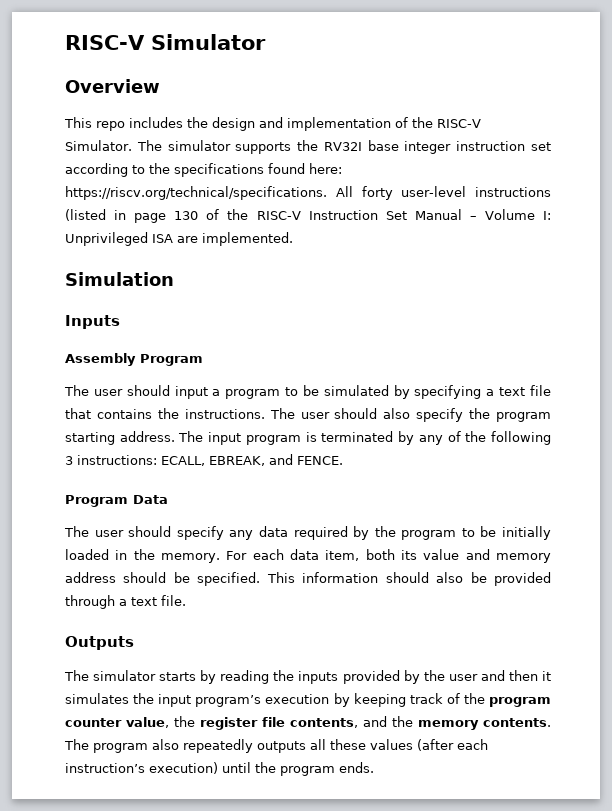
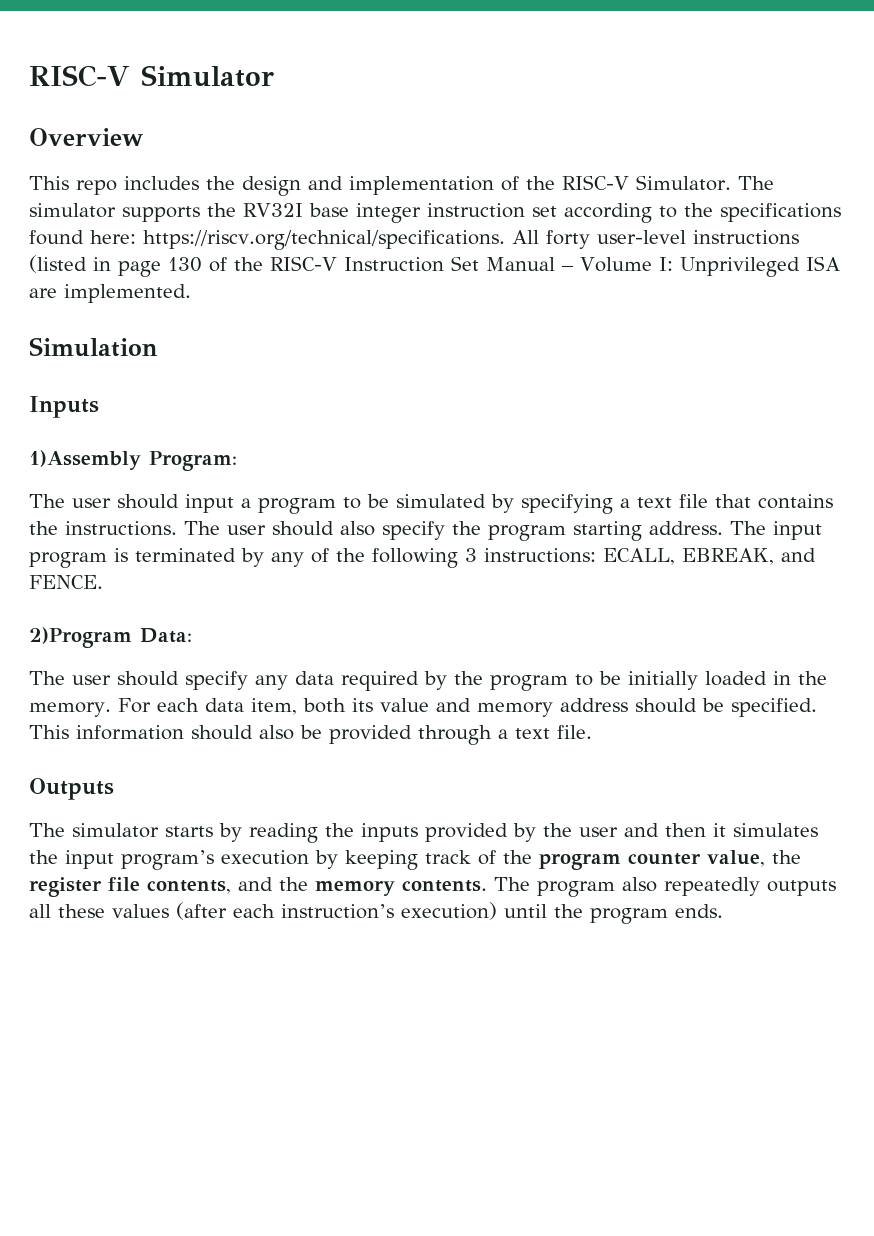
[65,353,203,366] Assembly Program -> [29,450,237,471] 1)Assembly Program:
[65,495,168,507] Program Data -> [29,627,192,648] 2)Program Data:

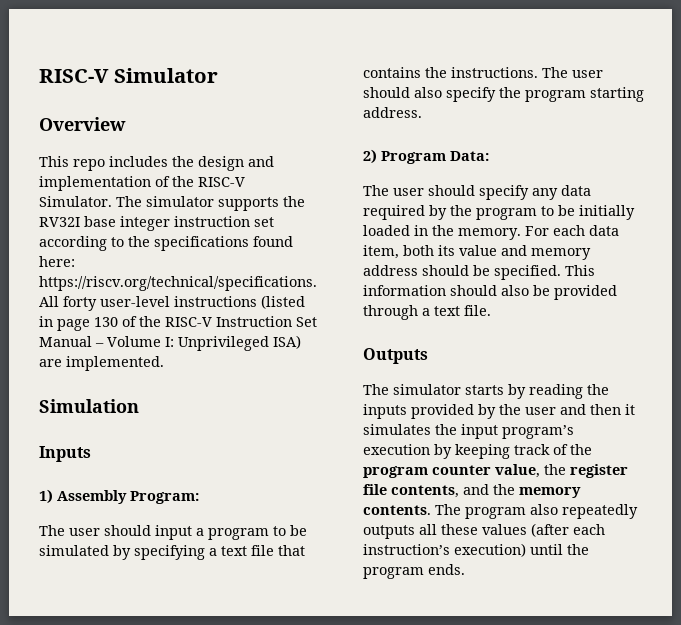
[805,256,840,271] ISA -> [273,335,301,349] ISA)
[29,450,141,470] 1)Assembly -> [39,489,127,504] 1) Assembly
[730,521,822,540] [29,548,816,568] [29,575,103,589] [29,627,132,648] The input program is terminated by any of the following 3 instructions: ECALL, EBREAK, and FENCE. // 2)Program -> [363,149,446,164] // 2) Program

